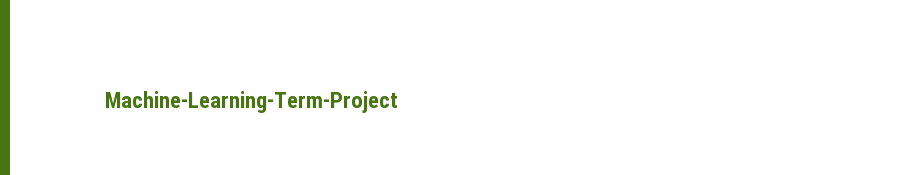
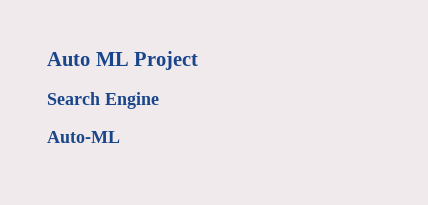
[105,91,398,113] Machine-Learning-Term-Project -> [47,51,199,70] [47,92,159,109] [47,131,120,143] Auto ML Project // Search Engine // Auto-ML

